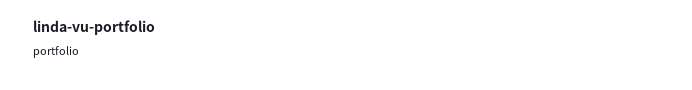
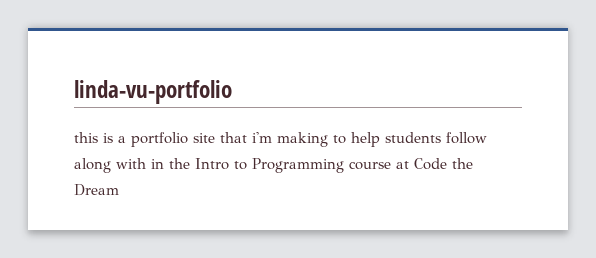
[33,46,79,58] portfolio -> [74,132,487,147] [74,158,473,173] [74,184,119,196] this is a portfolio site that i'm making to help students follow along with in the Intro to Programming course at Code the Dream

